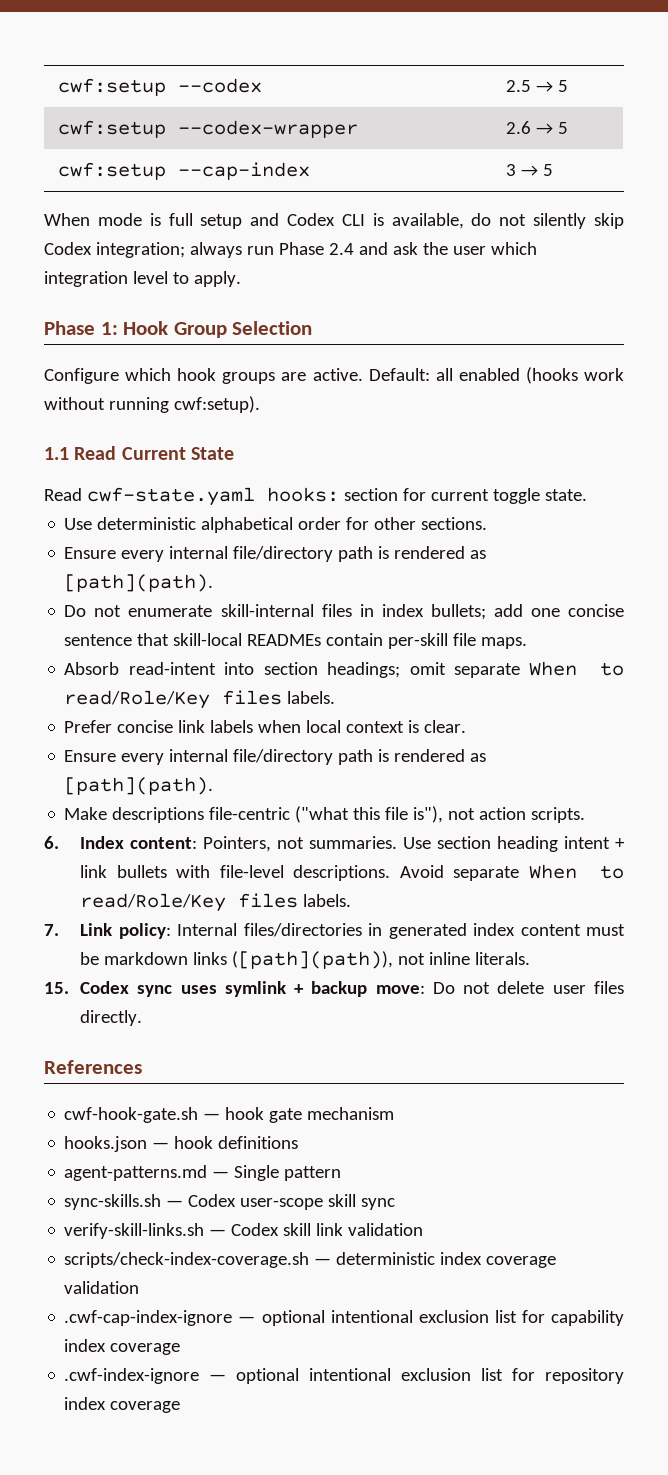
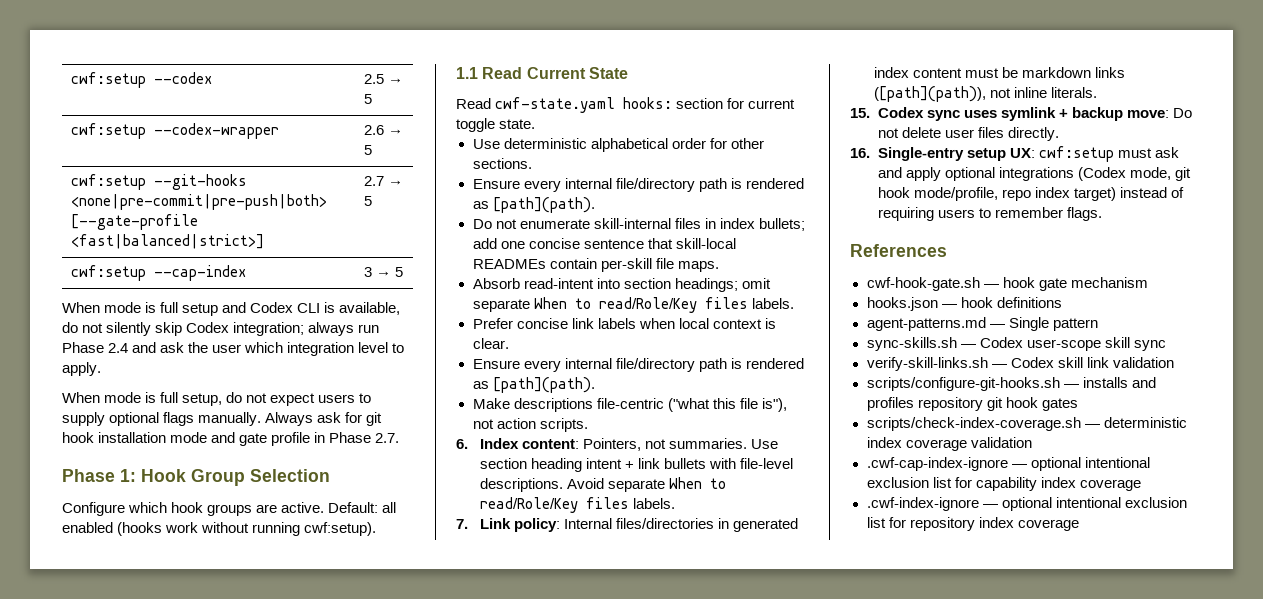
(568, 128) none -> [71,174,248,190] [71,194,328,210] [71,214,199,230] [71,234,265,249] [364,176,404,186] [364,196,373,206] // cwf:setup --git-hooks <none|pre-commit|pre-push|both> [--gate-profile <fast|balanced|strict>] | 2.7 → 5
(241, 279) none -> [62,392,372,406] [62,412,383,426] [62,432,400,446] // When mode is full setup, do not expect users to supply optional flags manually. Always ask for git hook installation mode and gate profile in Phase 2.7.
(143, 1018) none -> [850,146,1179,162] [877,167,1191,181] [877,187,1184,201] [877,207,1102,221] // 16. Single-entry setup UX: cwf:setup must ask and apply optional integrations (Codex mode, git hook mode/profile, repo index target) instead of requiring users to remember flags.
(424, 1229) none -> [866,377,1156,391] [866,397,1078,411] // scripts/configure-git-hooks.sh — installs and profiles repository git hook gates

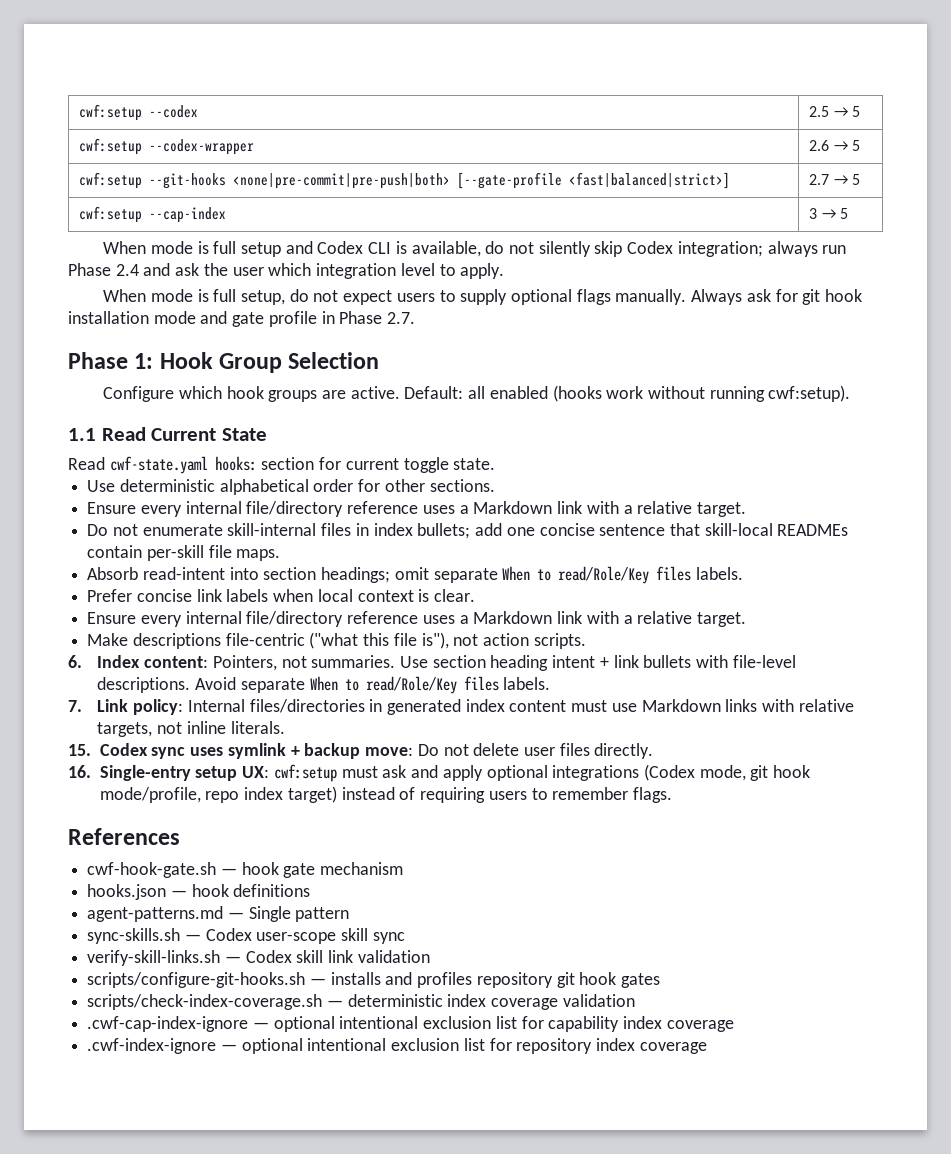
[698,178,804,192] [472,197,595,213] path is rendered as [path](path). -> [347,501,746,517] reference uses a Markdown link with a relative target.
[698,358,804,372] [472,377,595,393] path is rendered as [path](path). -> [347,611,746,627] reference uses a Markdown link with a relative target.
[1001,67,1125,78] [873,86,986,102] be markdown links ([path](path)), -> [611,699,854,712] [97,722,153,737] use Markdown links with relative targets,

